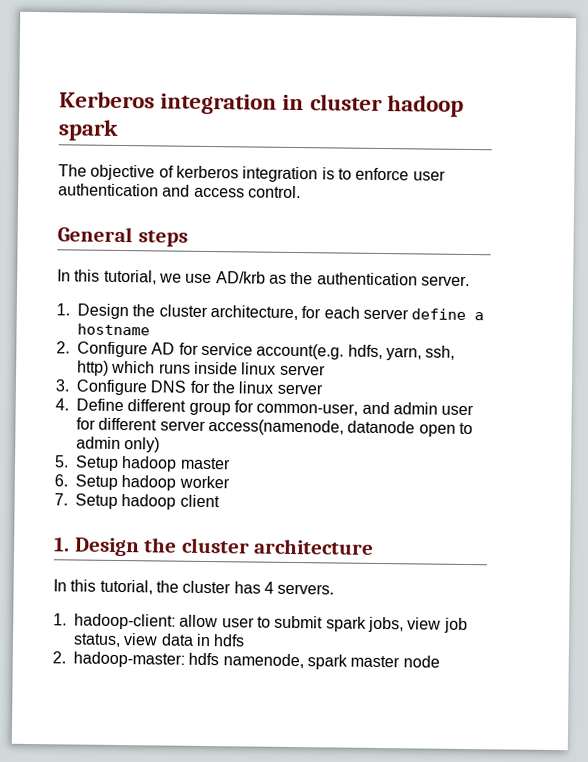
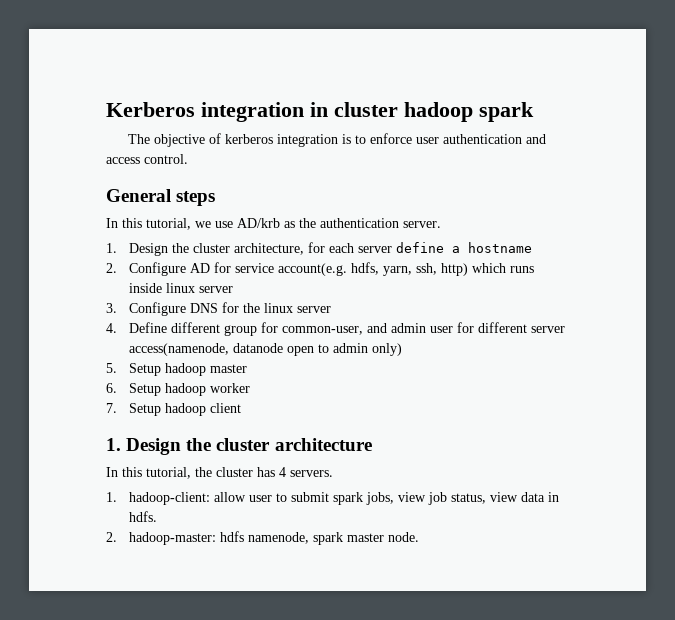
[213,634,246,647] hdfs -> [128,511,157,522] hdfs.
[402,655,440,668] node -> [387,532,419,542] node.

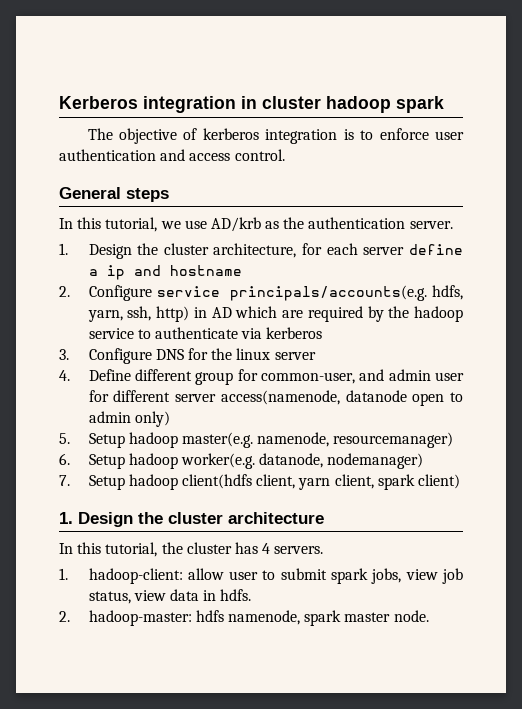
(460, 249) none -> [106,265,161,280] ip and
[189,262,534,276] [128,283,233,293] AD for service account(e.g. hdfs, yarn, ssh, http) which runs inside linux server -> [156,285,463,301] [87,306,464,322] [88,327,323,339] service principals/accounts(e.g. hdfs, yarn, ssh, http) in AD which are required by the hadoop service to authenticate via kerberos
[209,364,247,373] master -> [181,432,454,448] master(e.g. namenode, resourcemanager)
[209,383,250,393] worker -> [180,453,424,469] worker(e.g. datanode, nodemanager)
[209,403,241,413] client -> [181,474,460,490] client(hdfs client, yarn client, spark client)

